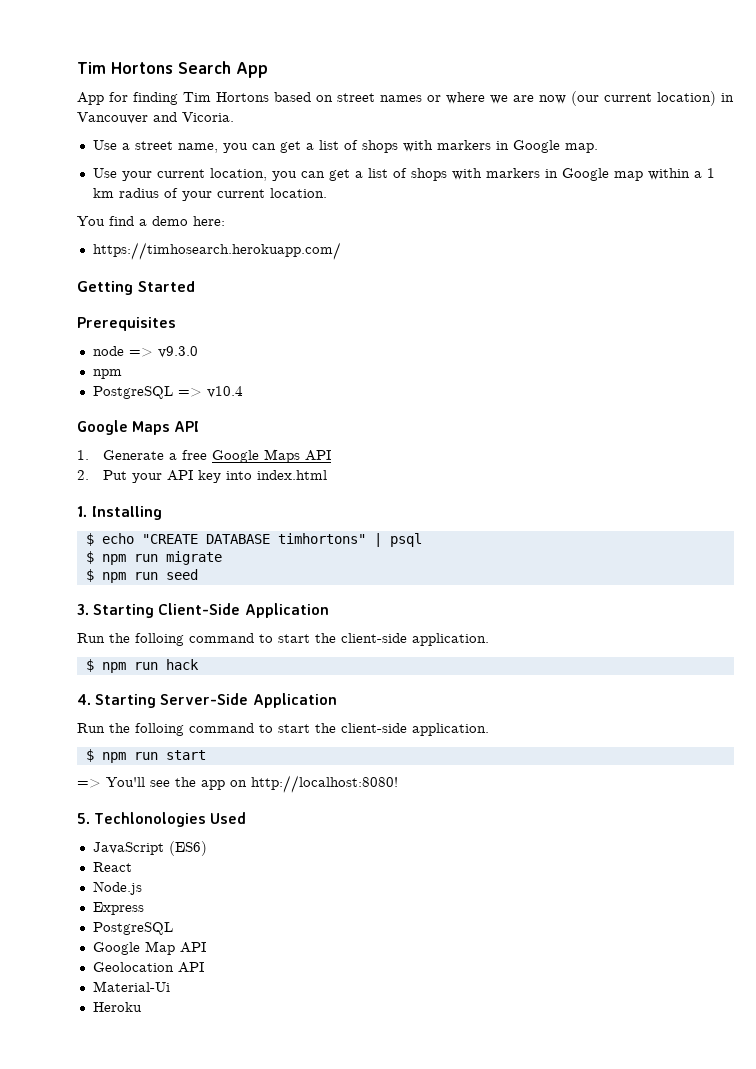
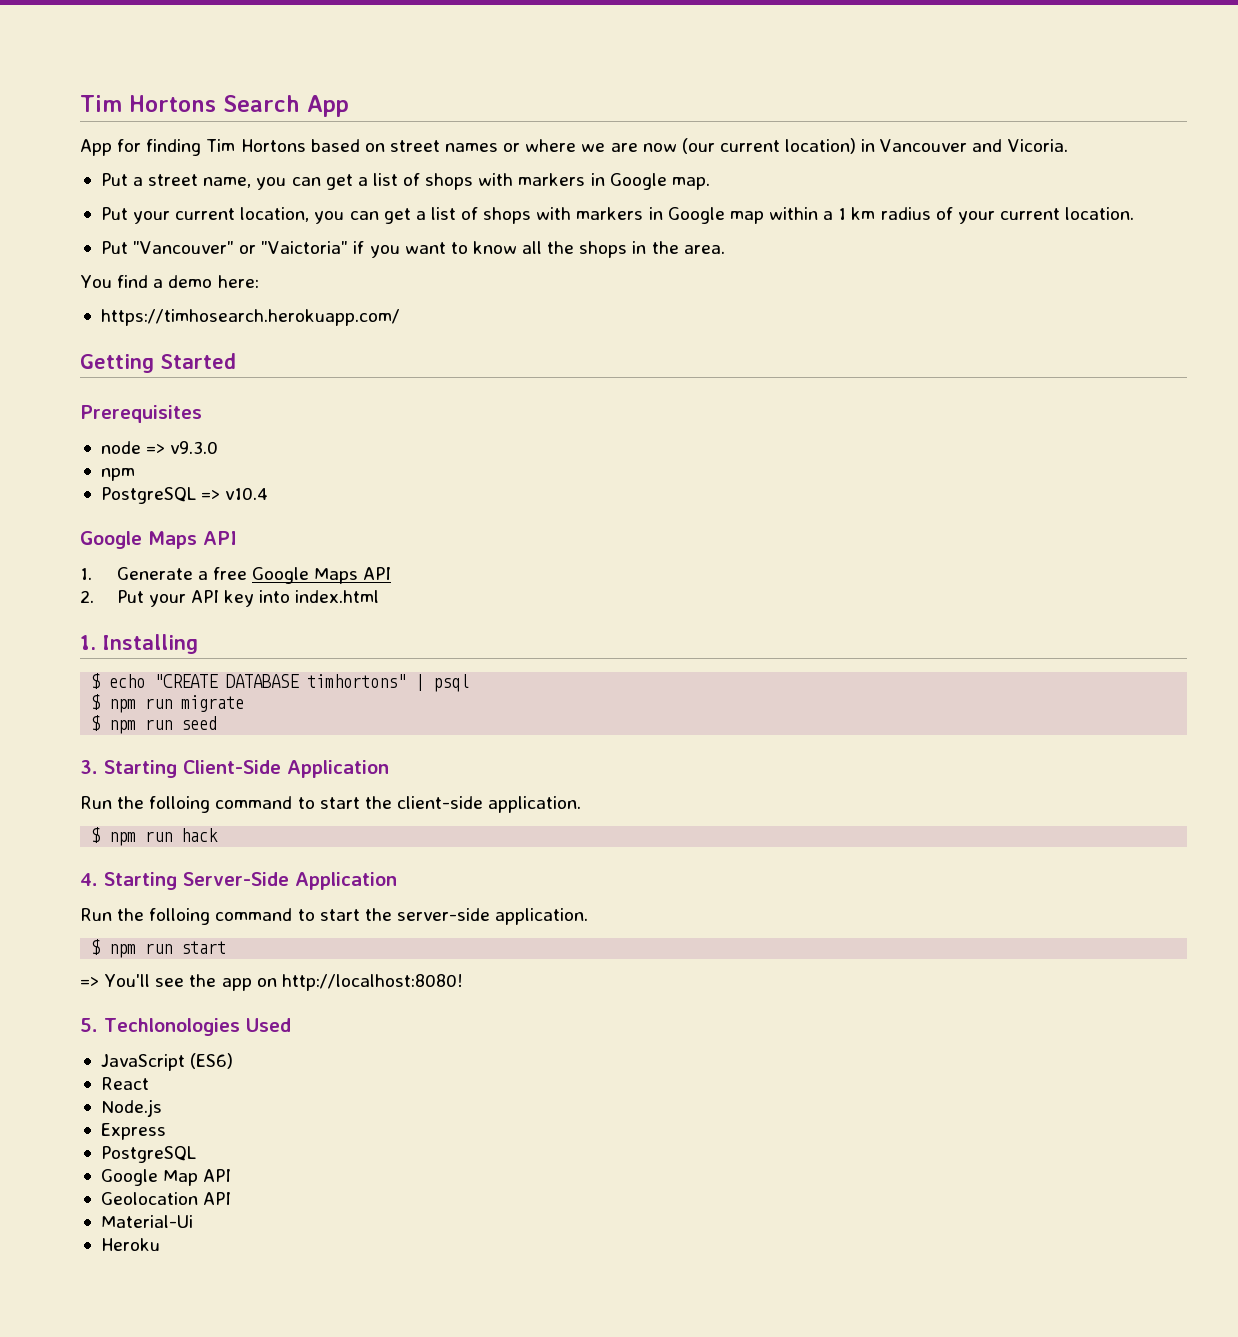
[92,140,117,150] Use -> [100,173,128,186] Put
[92,168,117,178] Use -> [100,207,128,220] Put
(327, 193) none -> [100,241,725,258] // Put "Vancouver" or "Vaictoria" if you want to know all the shops in the area.
[341,723,407,733] client-side -> [396,908,490,921] server-side

